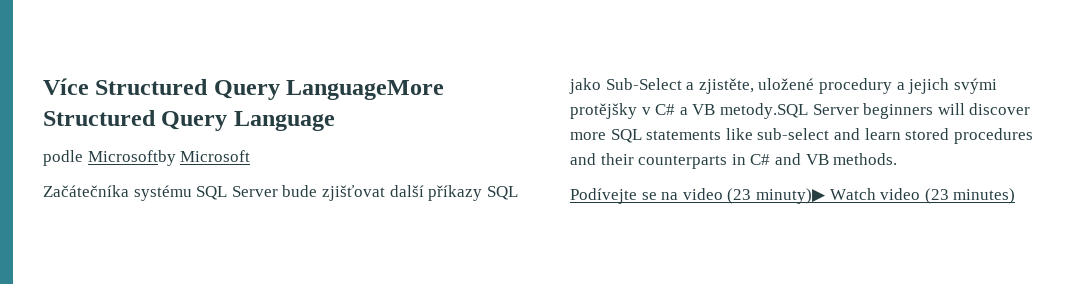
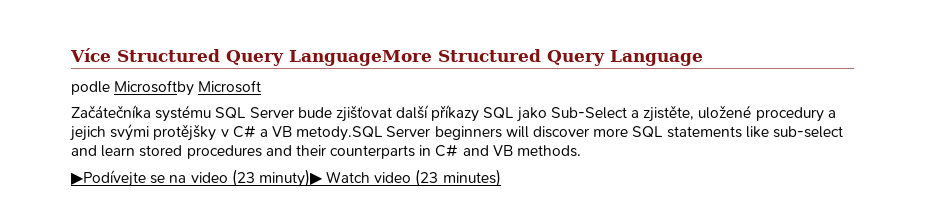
[570,188,637,204] Podívejte -> [71,170,146,187] ▶Podívejte

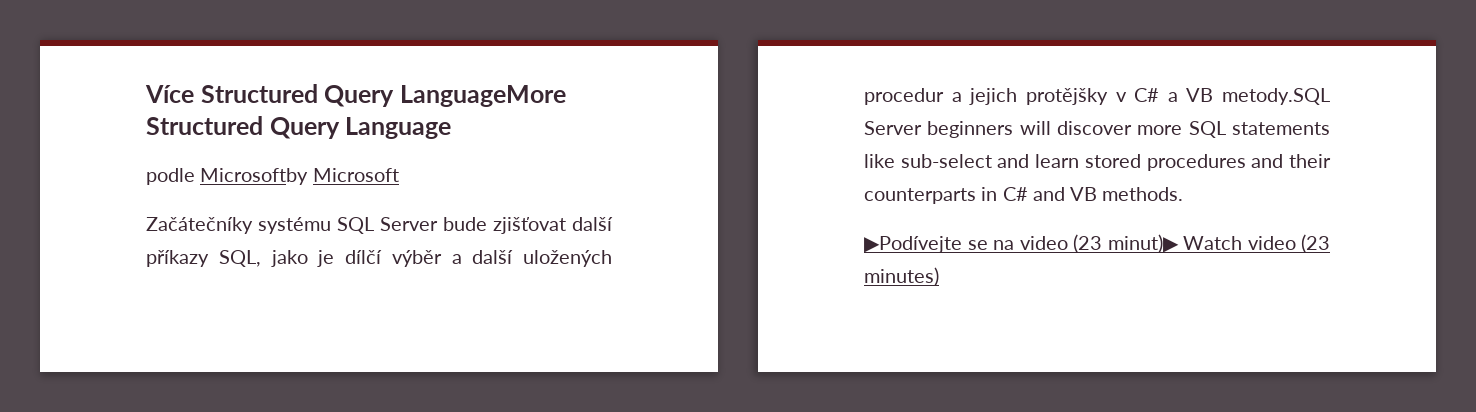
[71,105,151,119] Začátečníka -> [146,217,253,234] Začátečníky
[483,105,824,122] SQL jako Sub-Select a zjistěte, uložené procedury -> [218,250,612,267] [864,88,944,105] SQL, jako je dílčí výběr a další uložených procedur
[110,124,150,141] svými -> (1018, 96) none
[258,169,323,187] minuty)▶ -> [1107,234,1179,253] minut)▶

